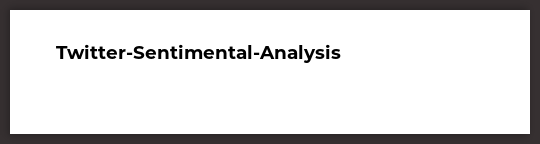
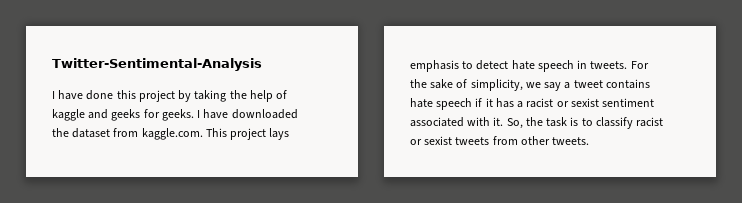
(341, 53) none -> [52,90,288,102] [52,109,298,121] [52,128,290,140] [410,60,649,72] [410,79,650,91] [410,98,655,110] [410,117,664,129] [410,136,590,145] // I have done this project by taking the help of kaggle and geeks for geeks. I have downloaded the dataset from kaggle.com. This project lays emphasis to detect hate speech in tweets. For the sake of simplicity, we say a tweet contains hate speech if it has a racist or sexist sentiment associated with it. So, the task is to classify racist or sexist tweets from other tweets.

